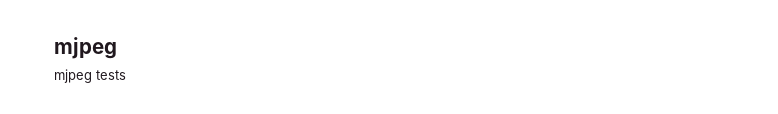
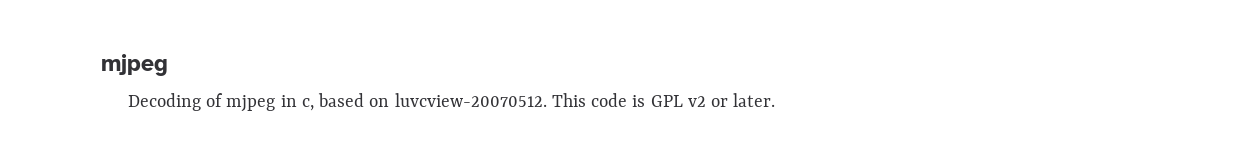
[54,69,126,83] mjpeg tests -> [127,93,776,112] Decoding of mjpeg in c, based on luvcview-20070512. This code is GPL v2 or later.

